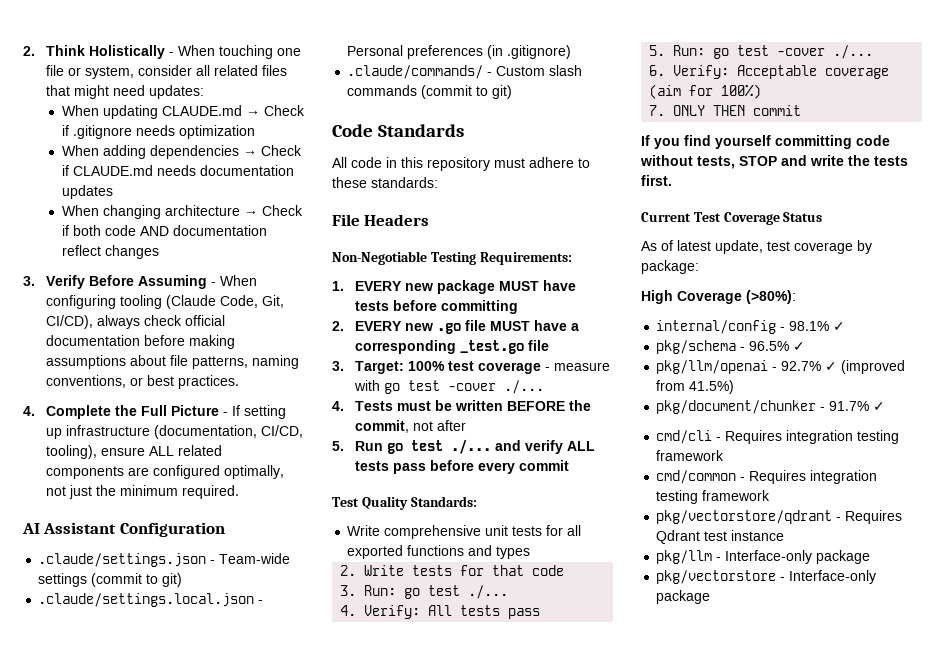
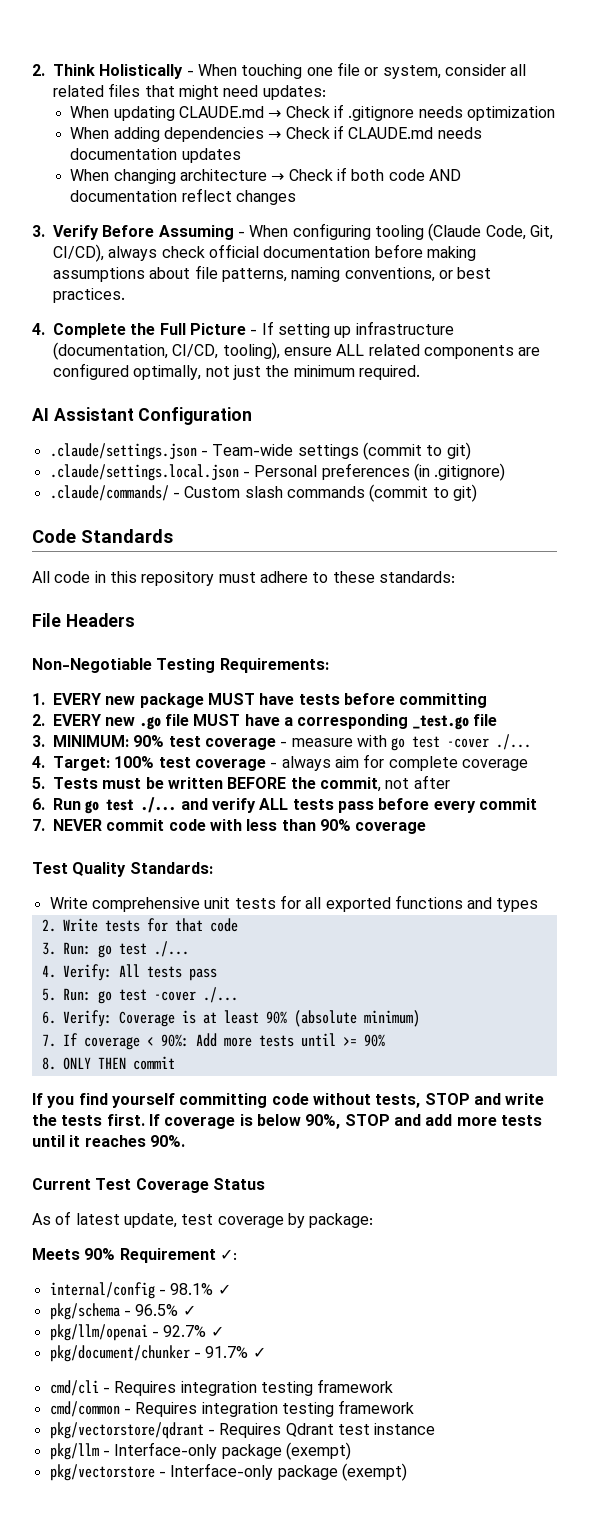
[355,361,446,374] Target: 100% -> [53,735,165,747] MINIMUM: 90%
(344, 406) none -> [53,754,528,771] [32,777,45,789] Target: 100% test coverage - always aim for complete coverage // 5.
[332,441,344,451] 5. -> [32,798,45,810] 6.
(570, 465) none -> [32,819,427,834] // 7. NEVER commit code with less than 90% coverage
[737,65,890,79] [649,84,762,99] [649,105,666,116] Acceptable coverage (aim for 100%) // 7. -> [118,1010,420,1027] [41,1033,385,1050] [41,1057,56,1070] Coverage is at least 90% (absolute minimum) // 7. If coverage < 90%: Add more tests until >= 90% // 8.
(672, 180) none -> [148,1114,542,1129] [32,1135,185,1147] If coverage is below 90%, STOP and add more tests until it reaches 90%.
[641,290,796,304] High Coverage (>80%): -> [32,1248,237,1263] Meets 90% Requirement ✓:
[841,360,906,374] [656,380,735,394] (improved from 41.5%) -> (224, 1331) none
(871, 557) none -> [285,1442,351,1460] (exempt)
(711, 597) none -> [341,1463,407,1481] (exempt)

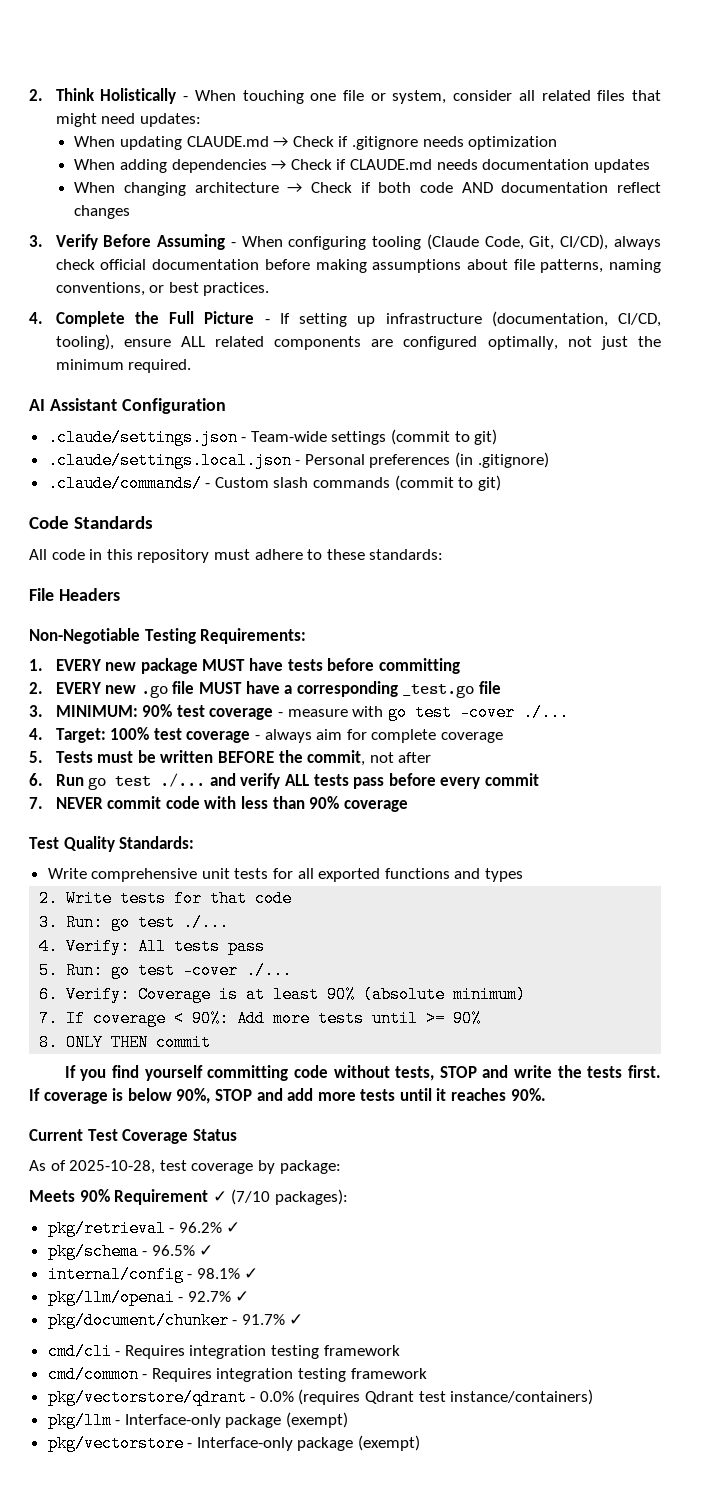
[75,1213,177,1228] latest update, -> [69,1160,156,1174] 2025-10-28,
[219,1249,237,1260] [49,1282,214,1299] ✓: // internal/config - 98.1% -> [212,1189,348,1205] [47,1220,222,1237] ✓ (7/10 packages): // pkg/retrieval - 96.2%
(196, 1310) none -> [47,1266,259,1283] // internal/config - 98.1% ✓
[219,1423,282,1438] Requires -> [259,1389,361,1405] 0.0% (requires
[374,1423,436,1435] instance -> [450,1389,594,1405] instance/containers)

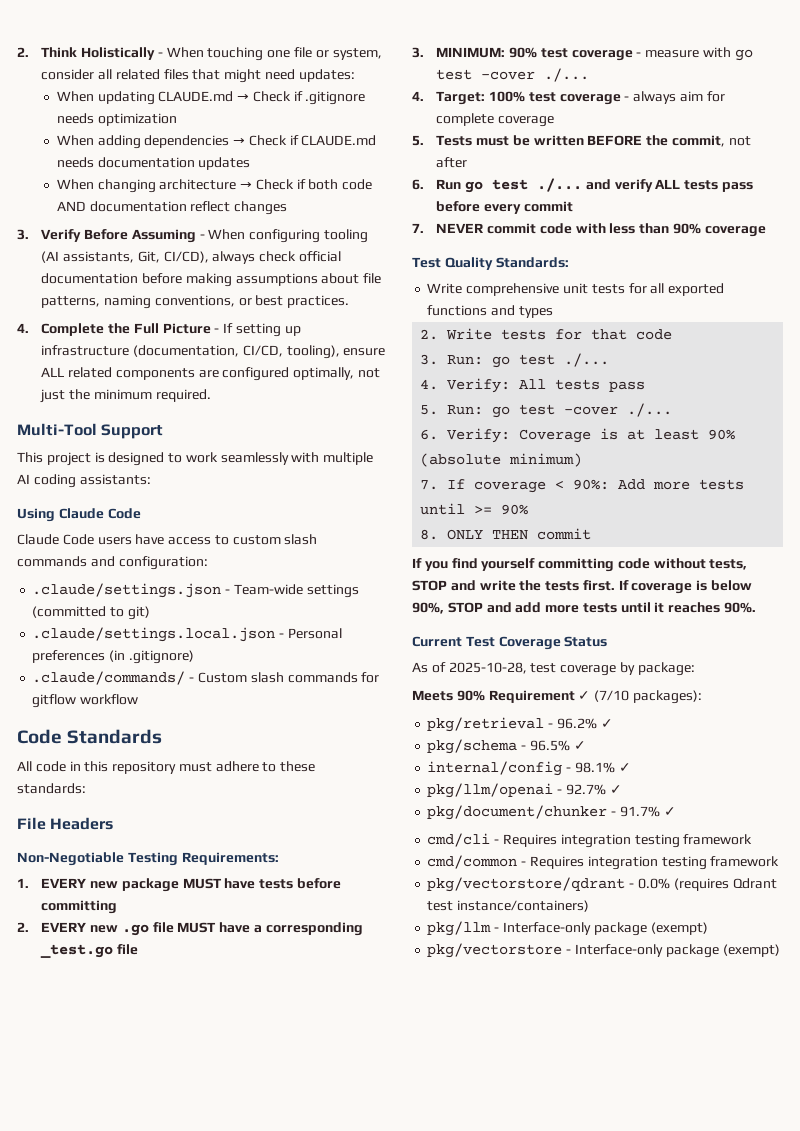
[426,234,524,250] (Claude Code, -> [41,251,135,263] (AI assistants,
[29,398,226,414] AI Assistant Configuration -> [17,423,164,439] [17,452,374,466] [17,474,151,488] [17,508,141,522] [17,534,318,545] [17,556,208,570] Multi-Tool Support // This project is designed to work seamlessly with multiple AI coding assistants: // Using Claude Code // Claude Code users have access to custom slash commands and configuration:
[391,429,451,445] (commit -> [32,606,107,618] (committed
[394,475,501,491] (commit to git) -> [361,672,380,683] [32,694,139,708] for gitflow workflow

